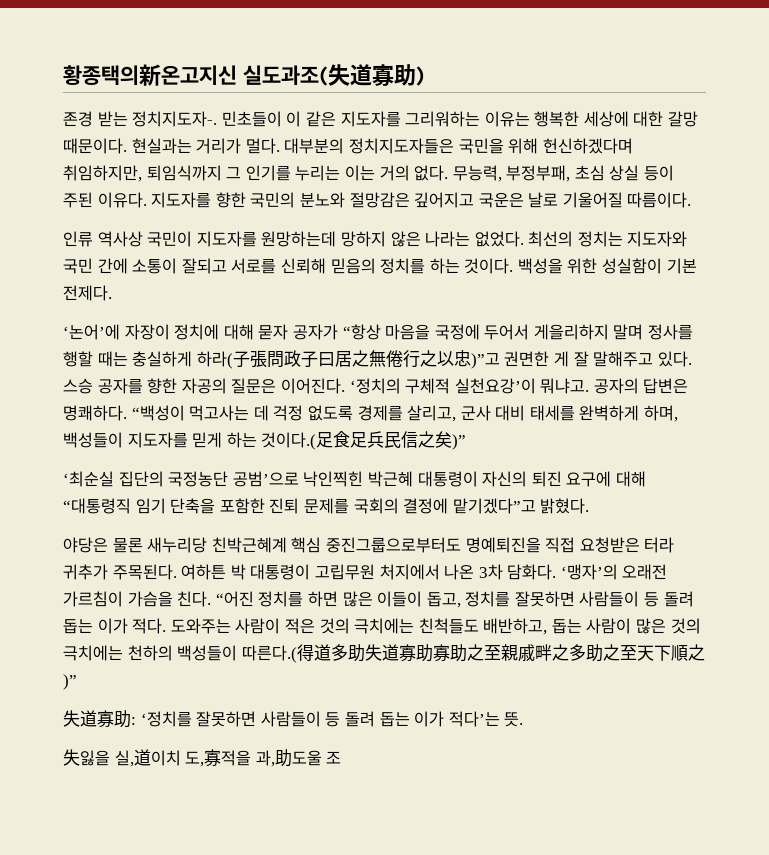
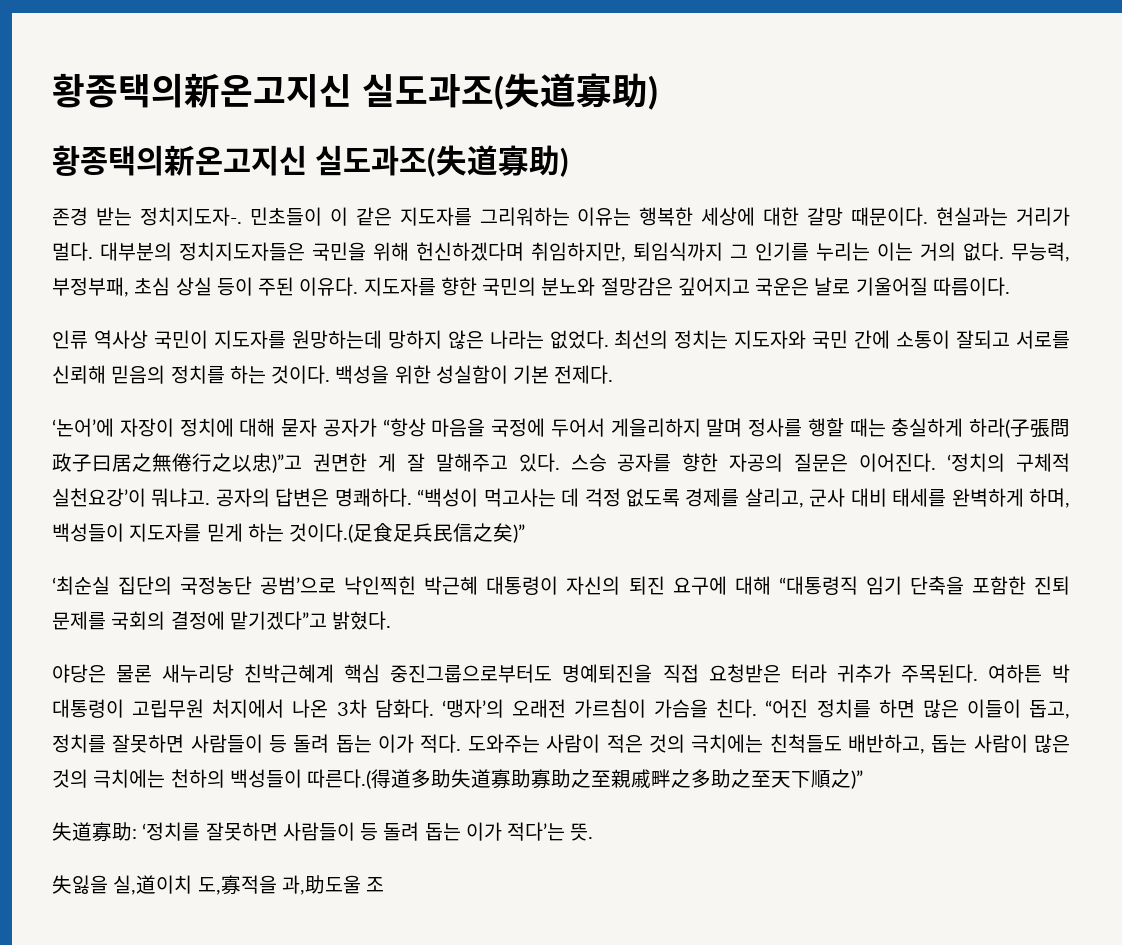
[63,64,425,86] 황종택의新온고지신 실도과조(失道寡助) -> [52,73,658,110] [52,145,570,177] 황종택의新온고지신 실도과조(失道寡助) // 황종택의新온고지신 실도과조(失道寡助)

